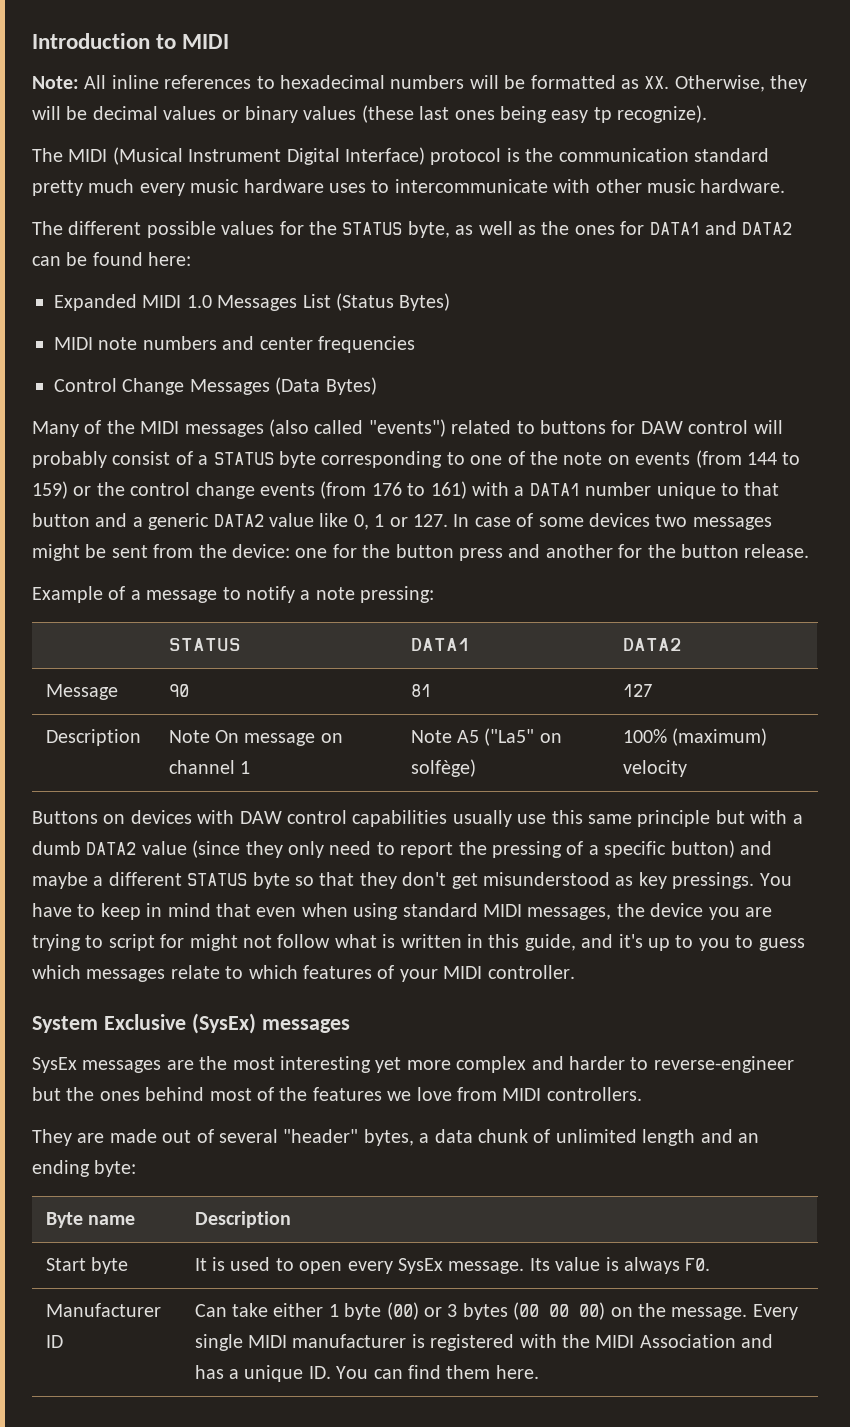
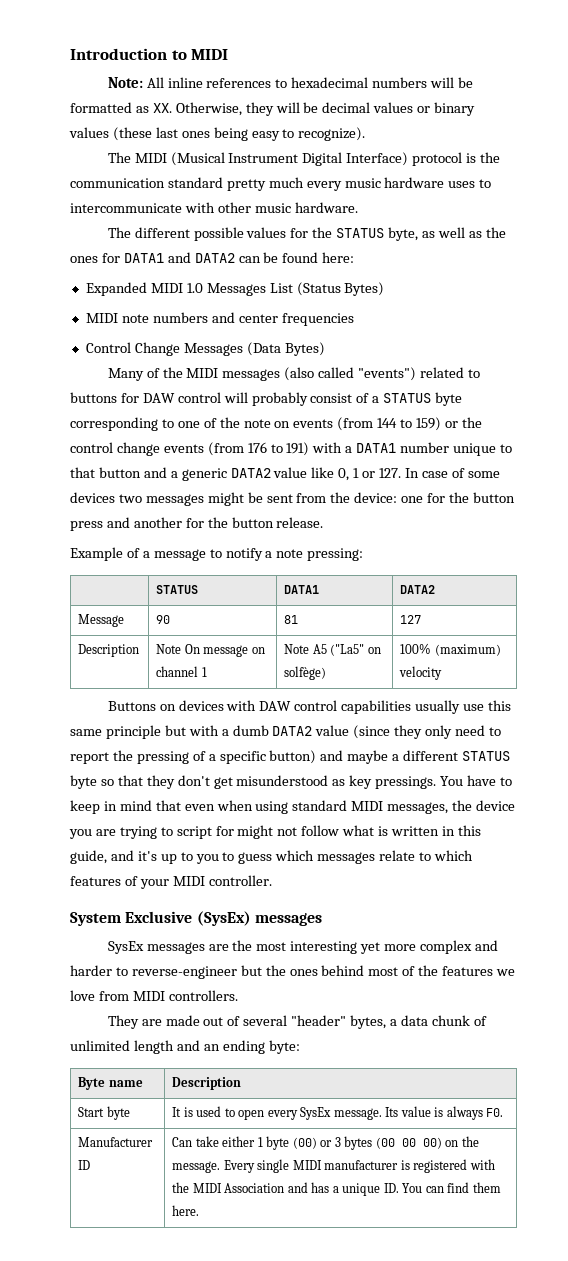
[593,107,612,123] tp -> [282,129,295,138] to
[430,481,467,499] 161) -> [286,442,310,456] 191)

